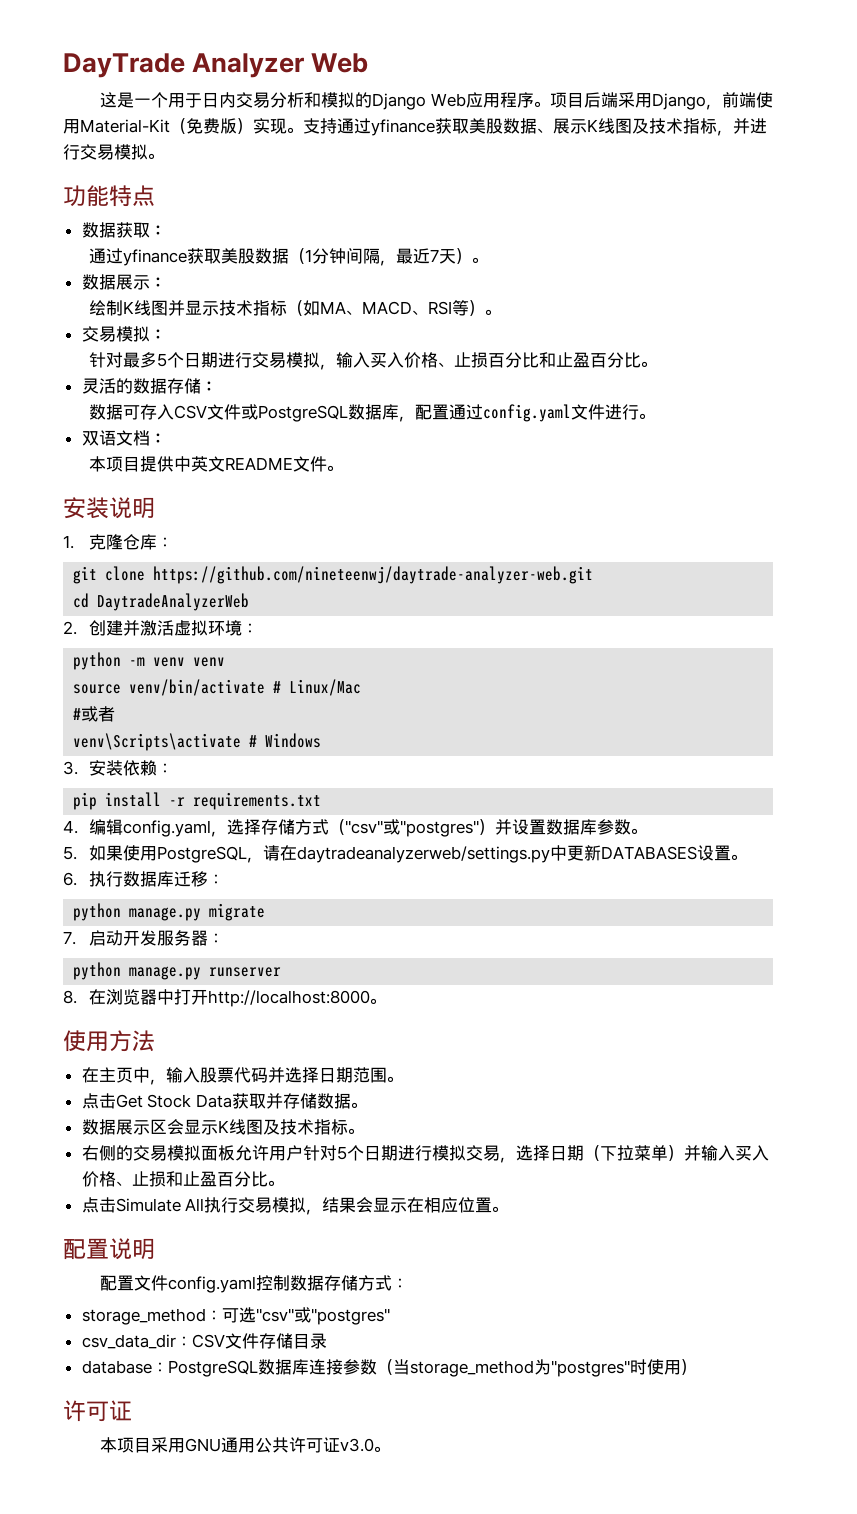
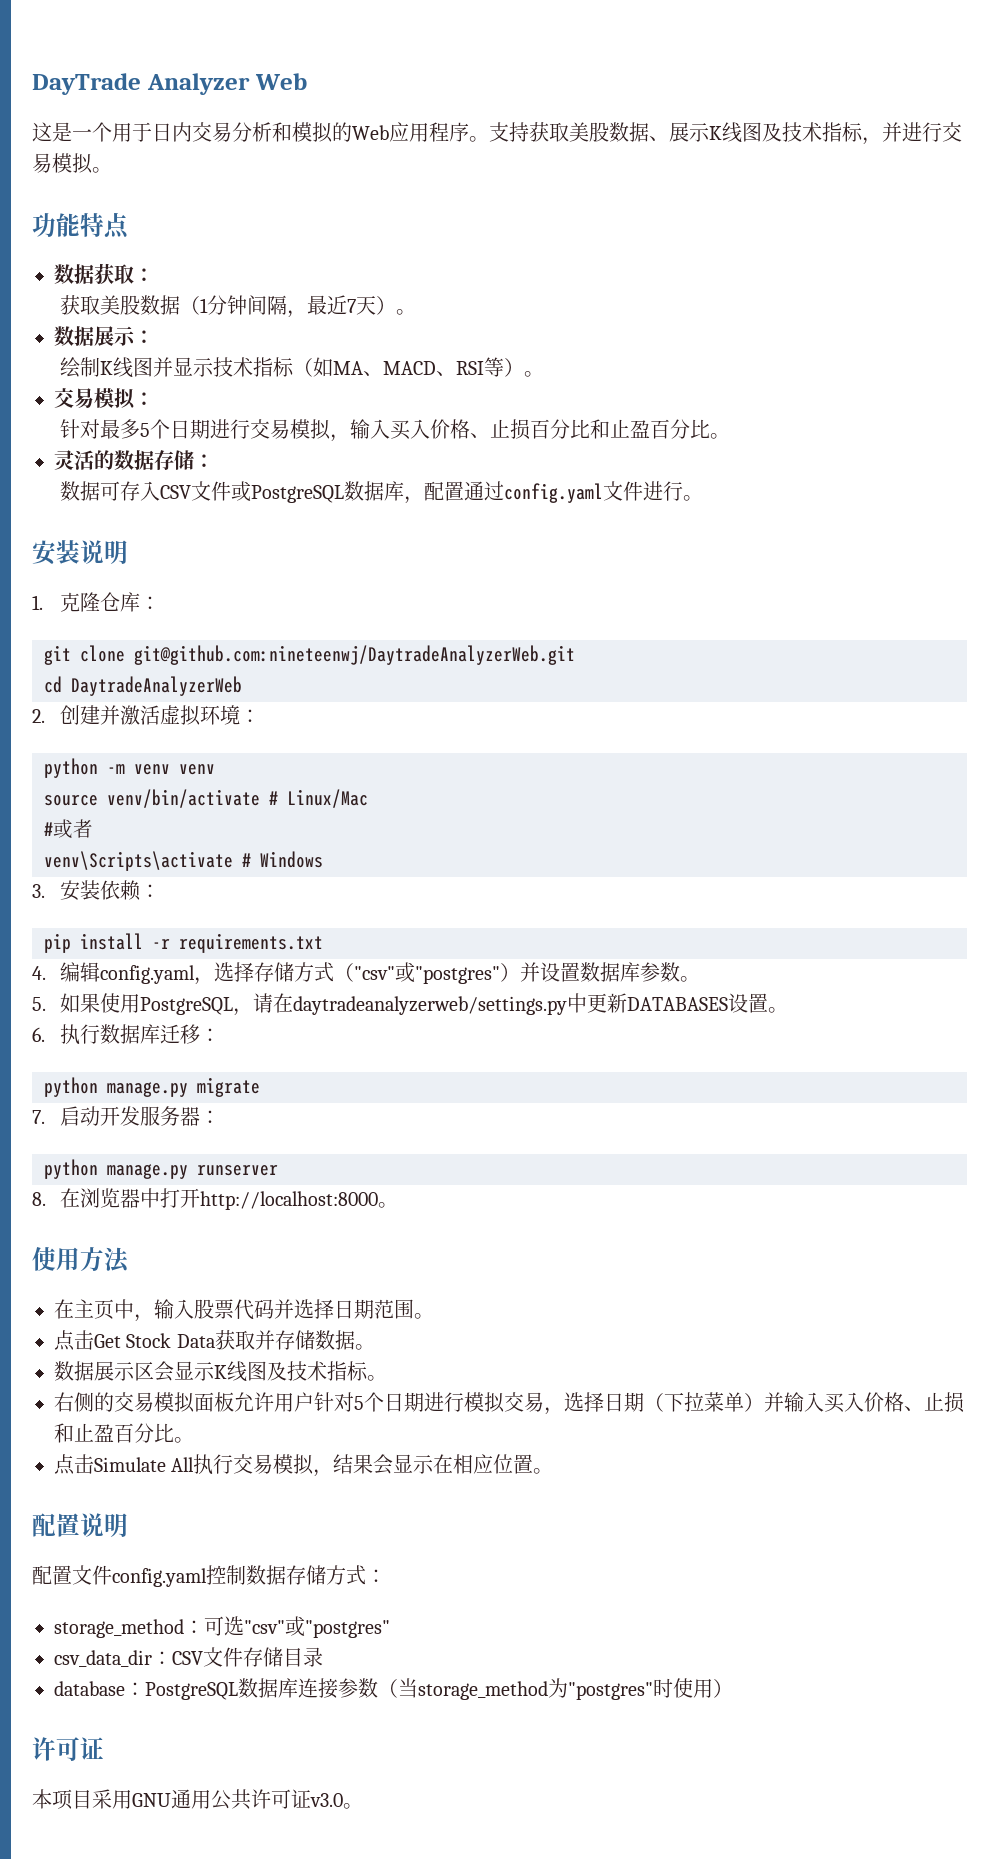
[372,93,427,110] Django -> (352, 132) none
[549,92,773,110] [63,118,435,136] 项目后端采用Django，前端使用Material-Kit（免费版）实现。支持通过yfinance -> [489,122,529,142] 支持
[88,248,187,266] 通过yfinance -> (154, 275) none
[81,430,166,446] [88,456,343,472] // 双语文档： // 本项目提供中英文README文件。 -> (704, 498) none
[153,566,594,584] https://github.com/nineteenwj/daytrade-analyzer-web.git -> [134,645,575,665] git@github.com:nineteenwj/DaytradeAnalyzerWeb.git

